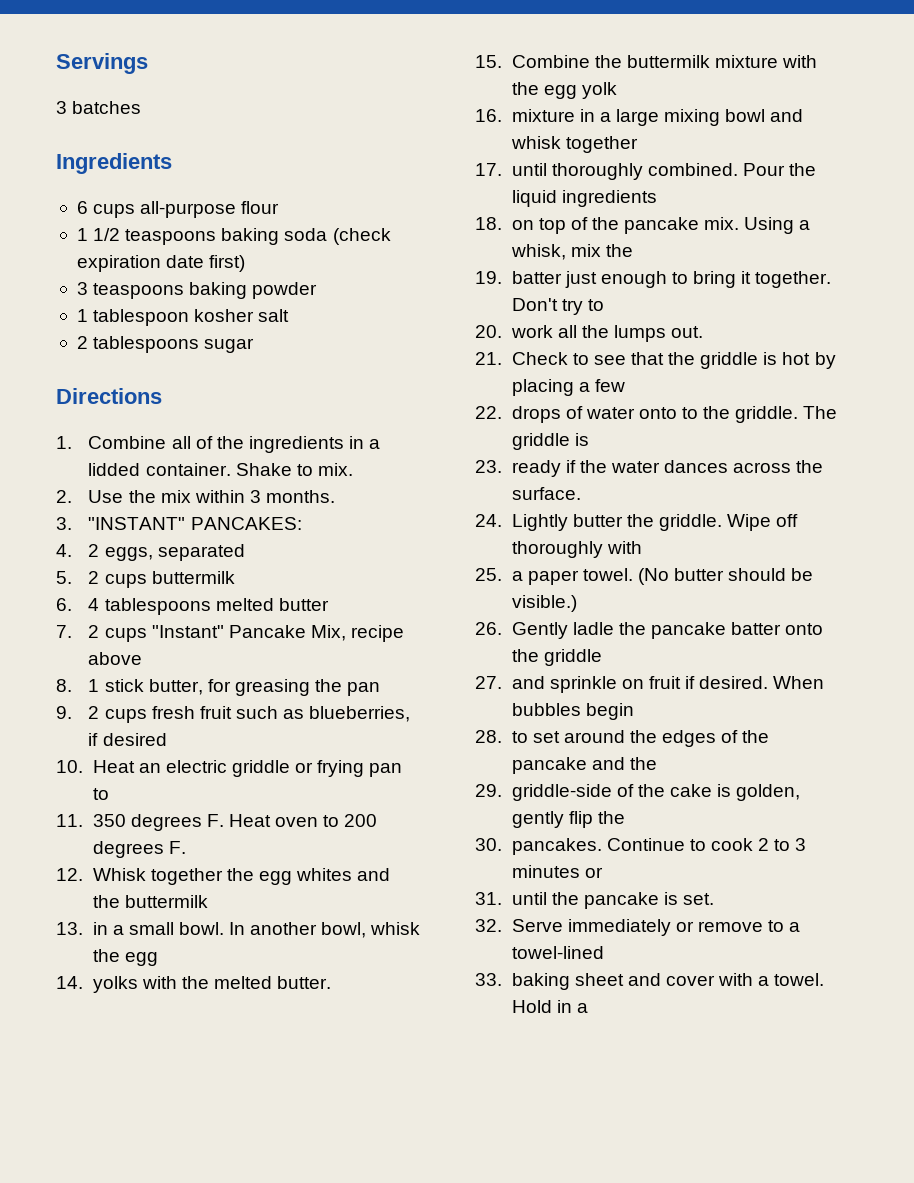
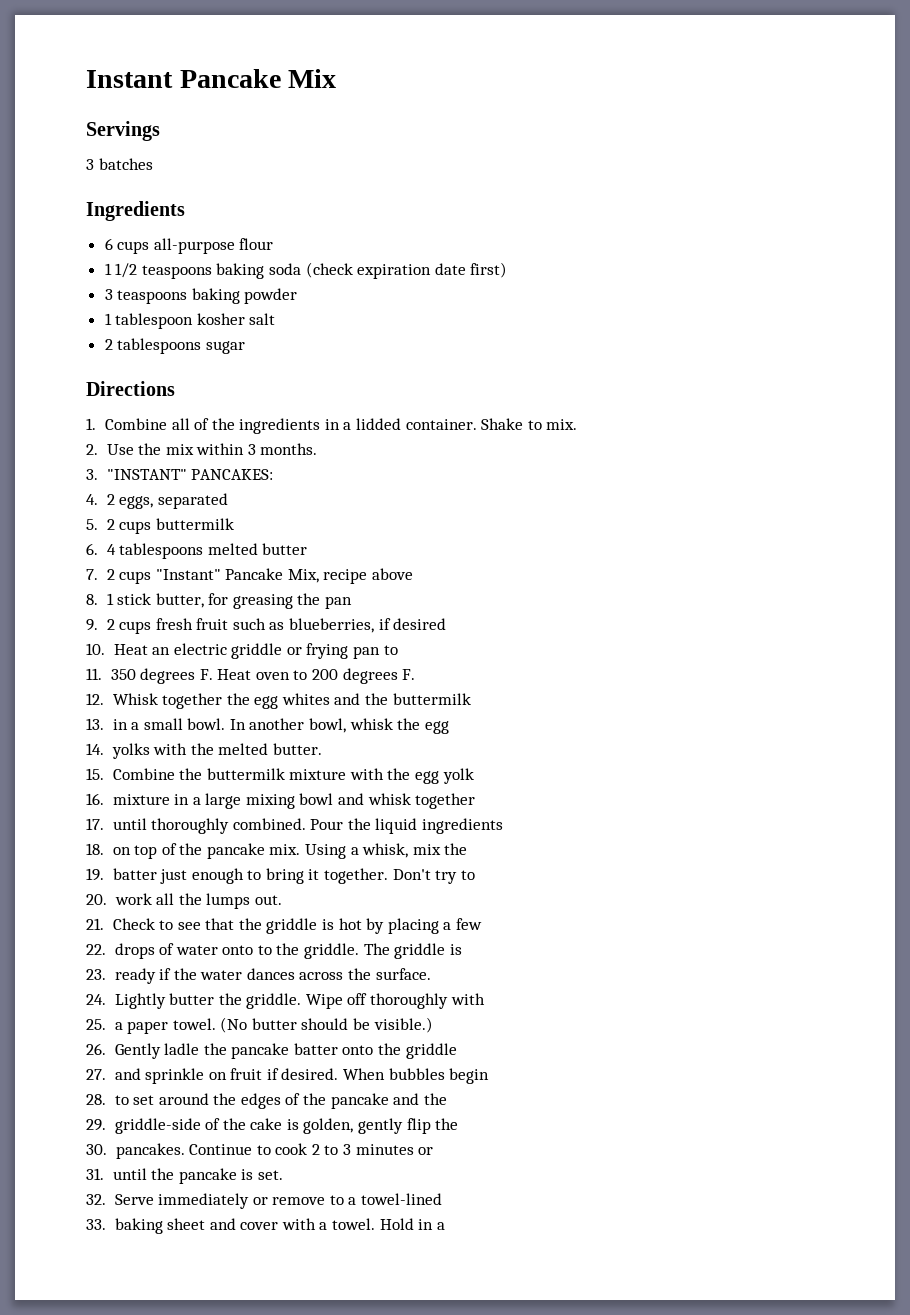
(56, 63) none -> [86,69,337,88] Instant Pancake Mix //

